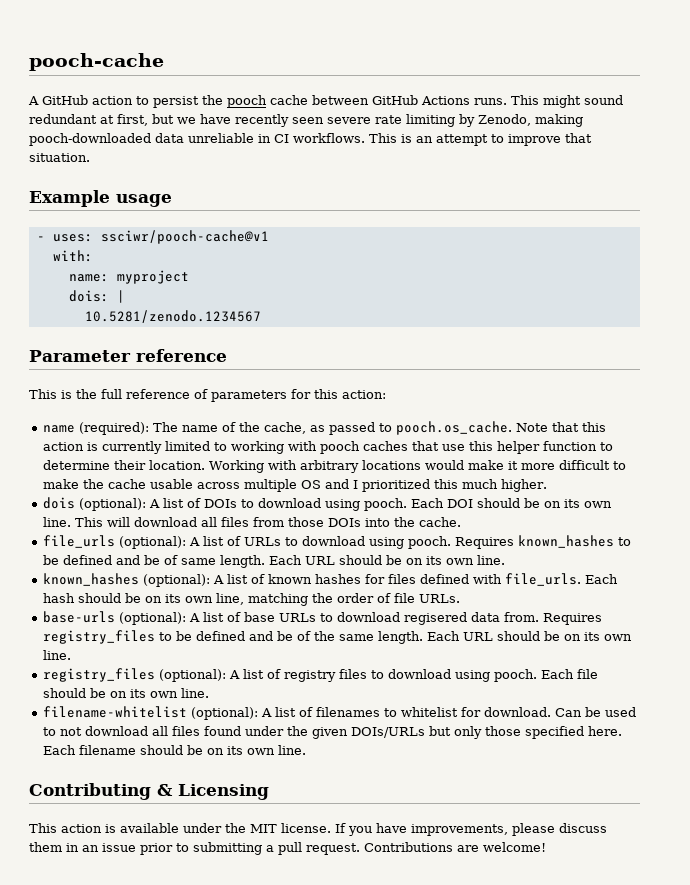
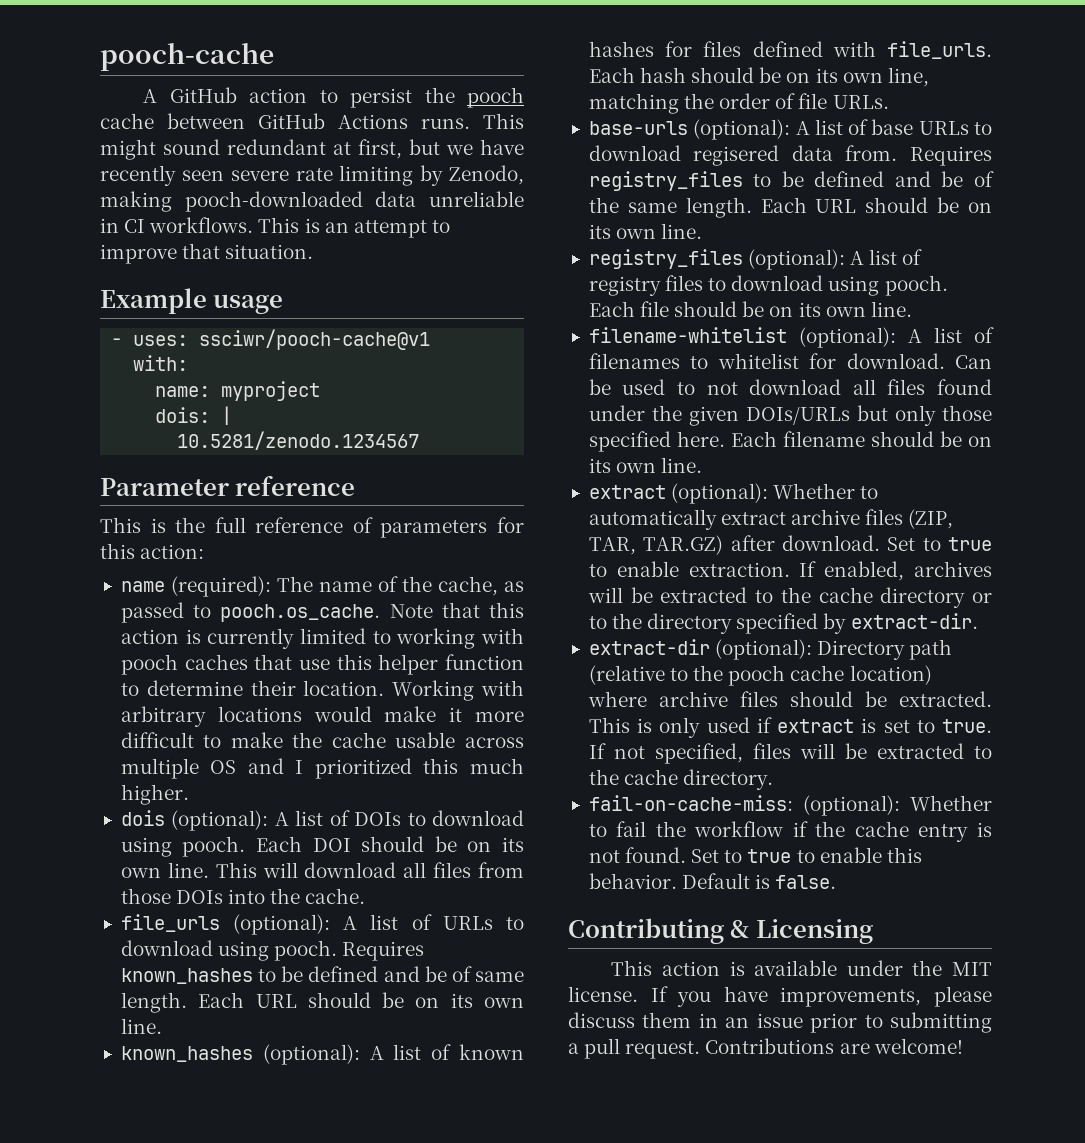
(307, 750) none -> [588,483,879,504] [588,509,954,530] [588,535,993,555] [588,561,992,581] [587,587,992,608] [588,613,978,634] [588,639,953,660] [588,665,932,686] [587,691,992,707] [588,717,993,738] [588,743,992,764] [588,769,774,790] [588,795,992,816] [588,821,992,842] [588,847,922,863] [588,873,837,889] // extract (optional): Whether to automatically extract archive files (ZIP, TAR, TAR.GZ) after download. Set to true to enable extraction. If enabled, archives will be extracted to the cache directory or to the directory specified by extract-dir. // extract-dir (optional): Directory path (relative to the pooch cache location) where archive files should be extracted. This is only used if extract is set to true. If not specified, files will be extracted to the cache directory. // fail-on-cache-miss: (optional): Whether to fail the workflow if the cache entry is not found. Set to true to enable this behavior. Default is false.

